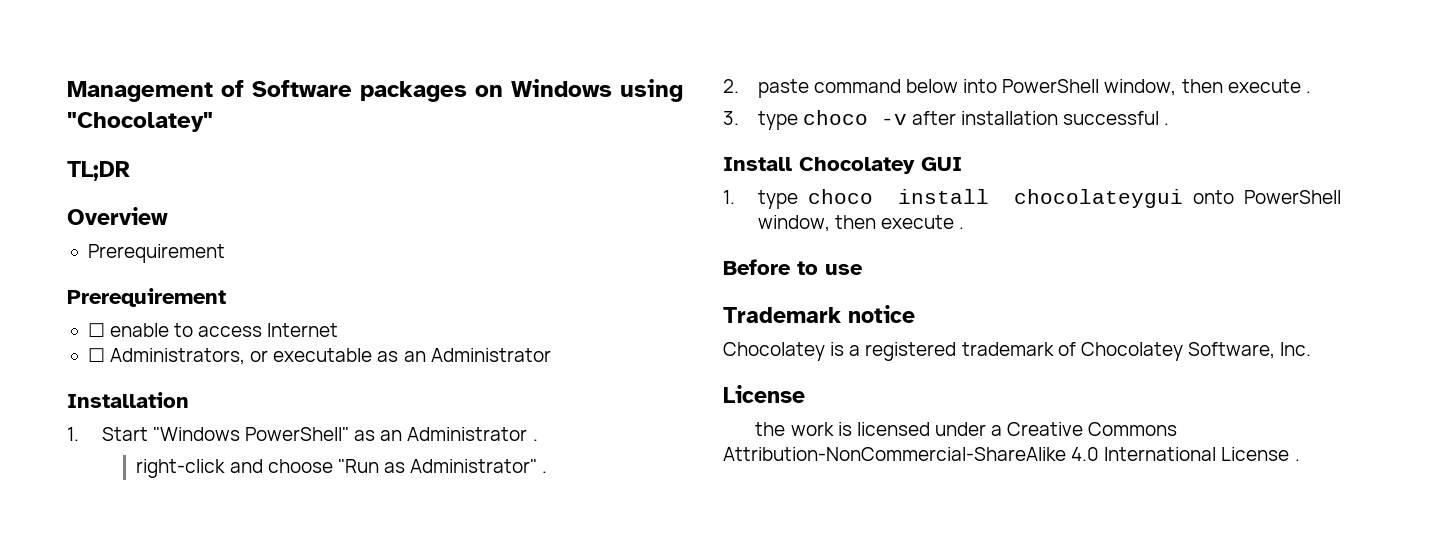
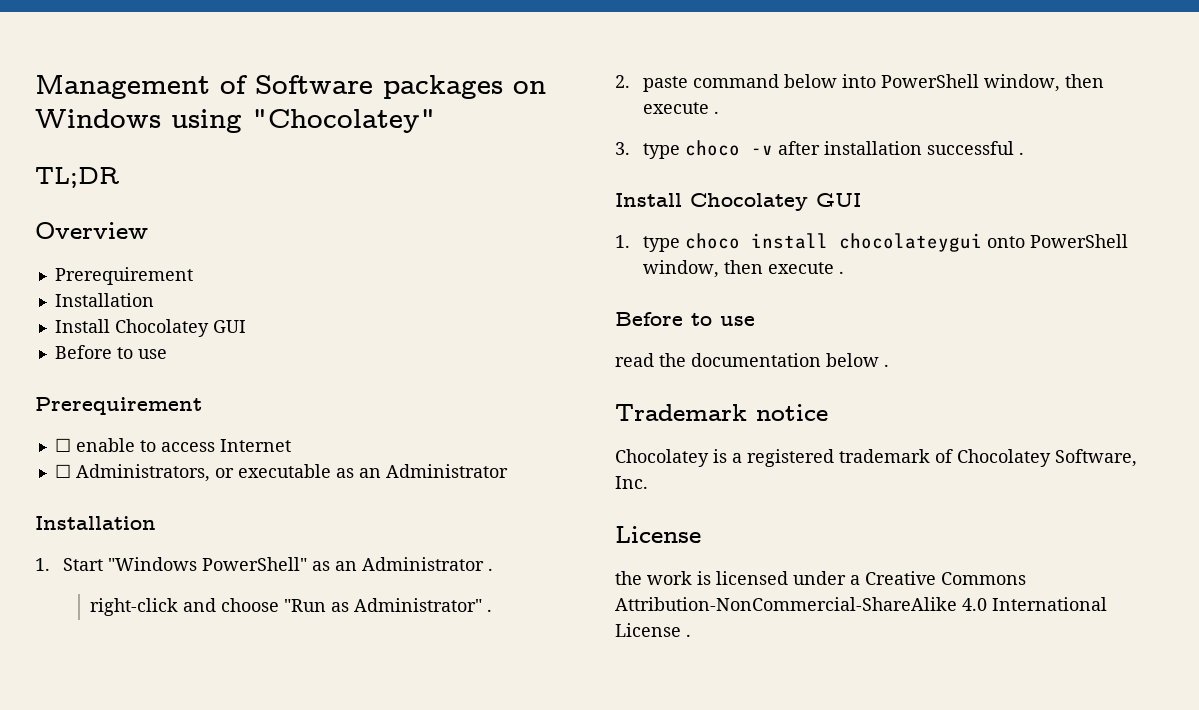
(225, 253) none -> [54,293,154,307] [54,319,246,337] [54,345,167,359] // Installation // Install Chocolatey GUI // Before to use
(863, 269) none -> [615,353,889,367] // read the documentation below .

